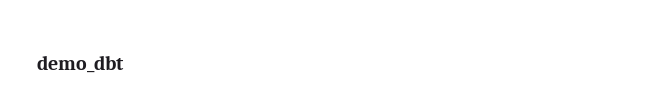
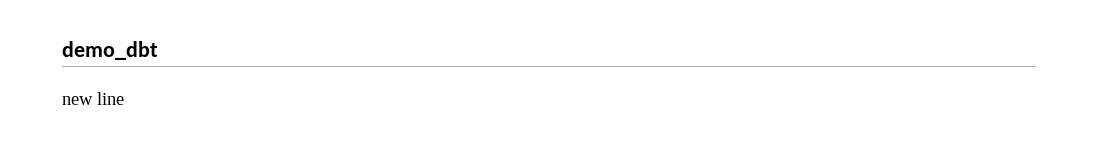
(124, 64) none -> [62,92,124,105] // new line

